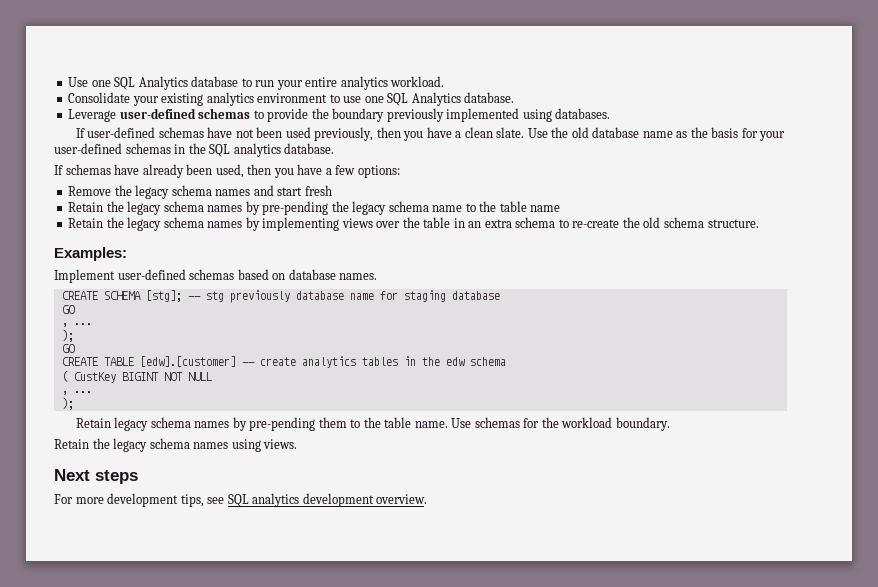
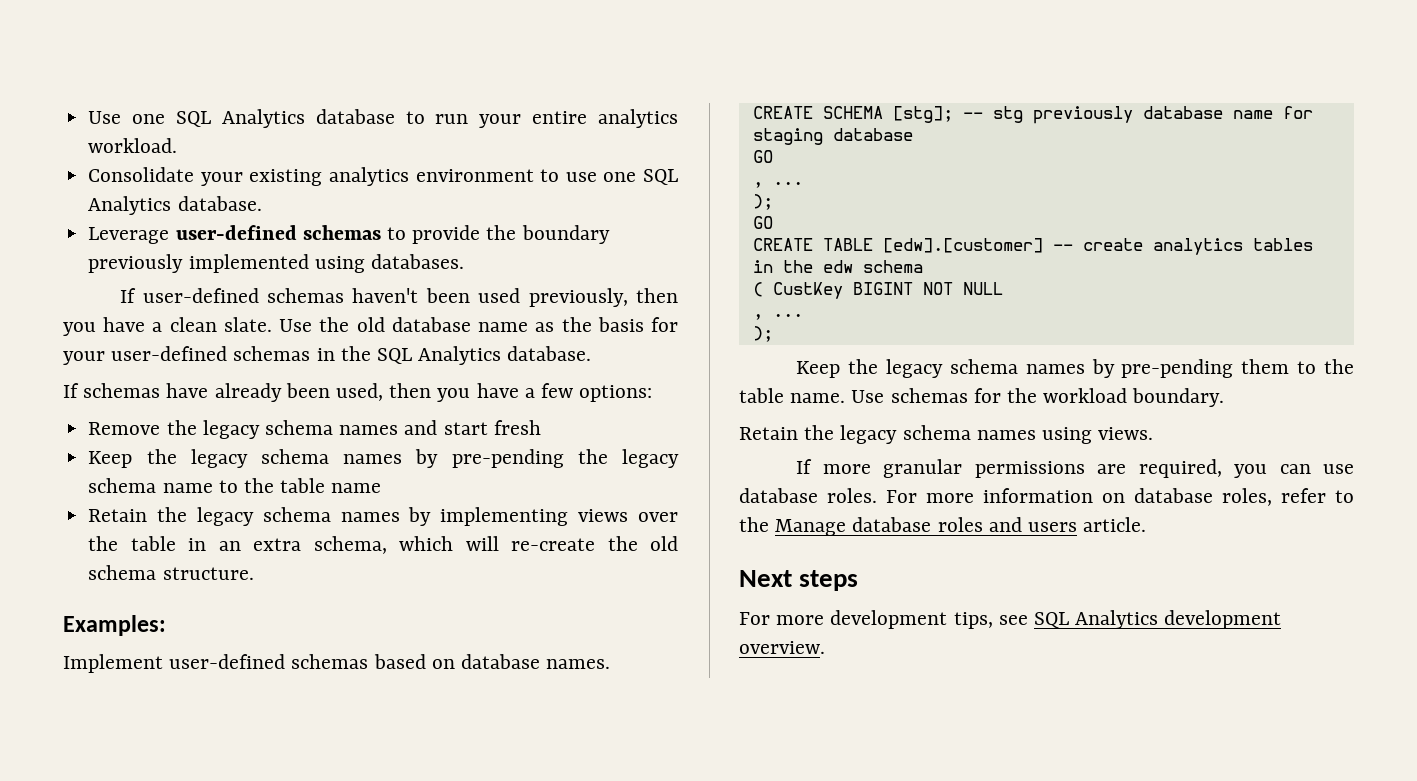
[207,127,254,138] have not -> [352,288,419,303] haven't
[233,143,281,157] analytics -> [418,346,502,365] Analytics
[68,202,104,212] Retain -> [88,451,133,468] Keep
[515,217,569,228] schema to -> [313,536,499,554] schema, which will
[75,418,111,428] Retain -> [796,359,879,378] Keep the
(298, 444) none -> [796,459,1354,478] [739,488,1354,506] [739,517,1147,536] // If more granular permissions are required, you can use database roles. For more information on database roles, refer to the Manage database roles and users article.
[252,493,300,507] analytics -> [1075,610,1159,629] Analytics

